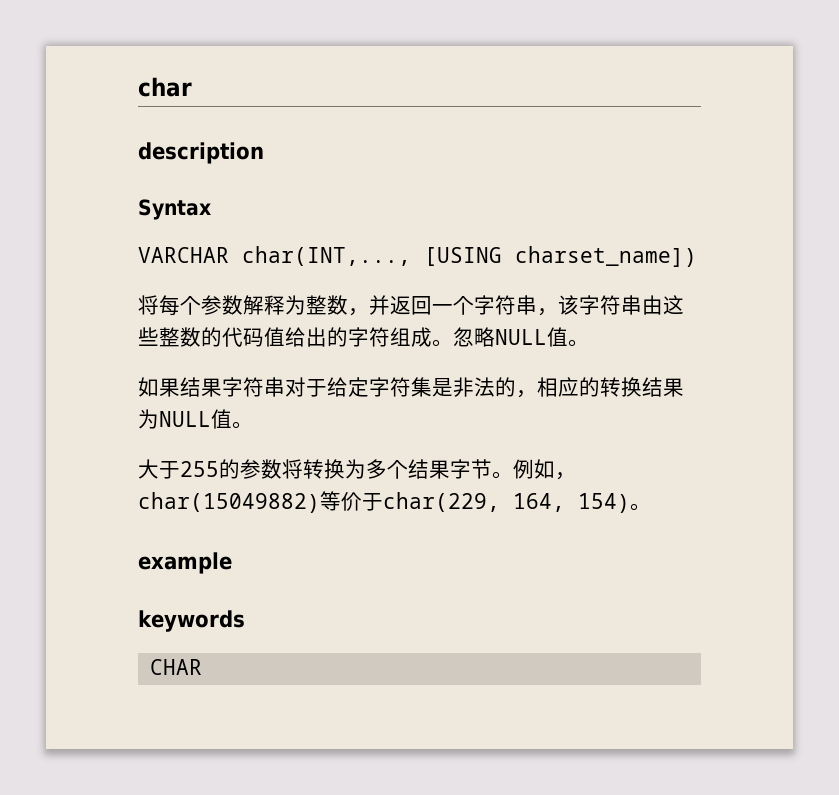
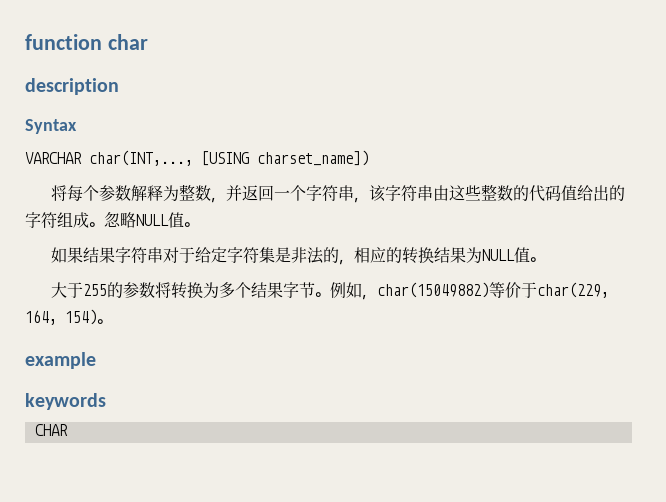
(138, 87) none -> [25,34,102,50] function

